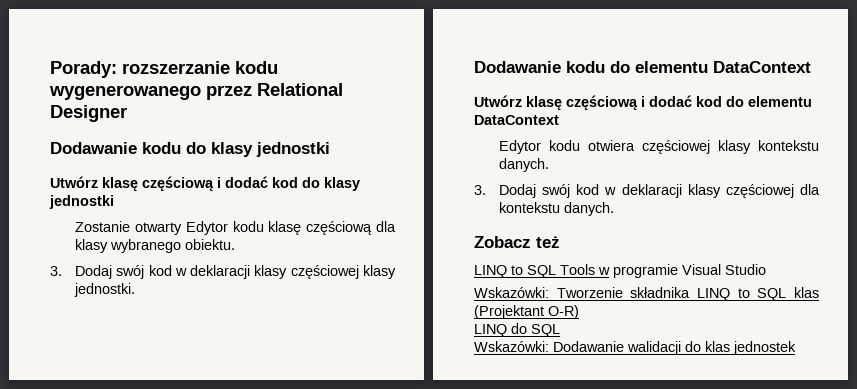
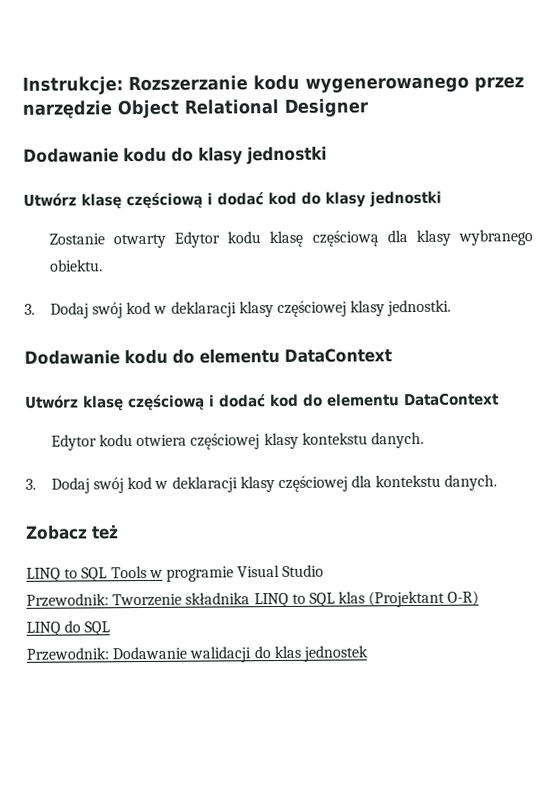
[50,61,230,78] Porady: rozszerzanie -> [22,75,248,95] Instrukcje: Rozszerzanie
(252, 92) none -> [22,99,179,119] narzędzie Object
[474,287,549,298] Wskazówki: -> [26,593,109,607] Przewodnik:
[474,341,549,352] Wskazówki: -> [26,647,109,661] Przewodnik:

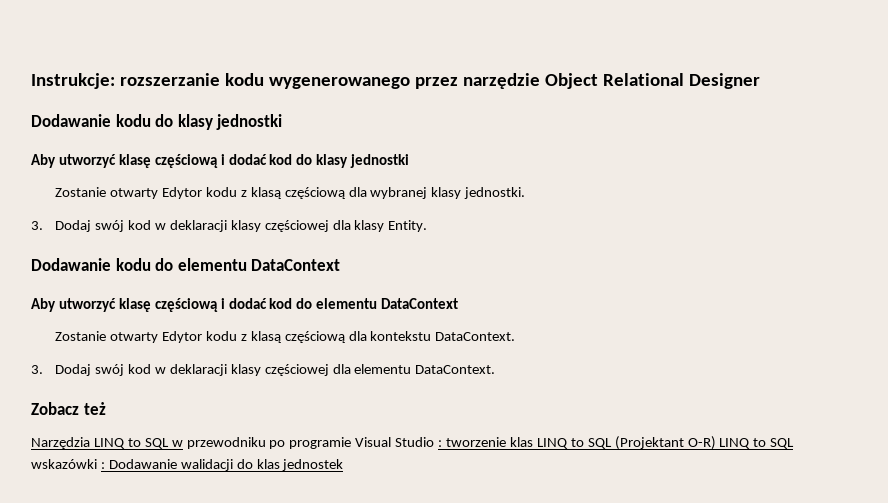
[128,75,248,92] Rozszerzanie -> [119,73,220,86] rozszerzanie
[23,193,77,207] Utwórz -> [31,154,116,168] Aby utworzyć
[269,229,533,248] [49,259,103,272] [24,299,452,319] [24,348,392,365] [25,392,500,411] [50,431,424,451] [25,474,498,494] klasę częściową dla klasy wybranego obiektu. // 3. Dodaj swój kod w deklaracji klasy częściowej klasy jednostki. // Dodawanie kodu do elementu DataContext // Utwórz klasę częściową i dodać kod do elementu DataContext // Edytor kodu otwiera częściowej klasy kontekstu danych. // 3. Dodaj swój kod w deklaracji klasy częściowej dla kontekstu danych. -> [240,187,526,199] [31,220,428,232] [31,258,341,271] [31,298,459,312] [55,331,516,343] [31,364,496,376] z klasą częściową dla wybranej klasy jednostki. // 3. Dodaj swój kod w deklaracji klasy częściowej dla klasy Entity. // Dodawanie kodu do elementu DataContext // Aby utworzyć klasę częściową i dodać kod do elementu DataContext // Zostanie otwarty Edytor kodu z klasą częściową dla kontekstu DataContext. // 3. Dodaj swój kod w deklaracji klasy częściowej dla elementu DataContext.
[26,565,163,582] LINQ to SQL Tools w -> [31,437,286,449] Narzędzia LINQ to SQL w przewodniku po
[26,591,366,608] // Przewodnik: Tworzenie składnika LINQ to SQL klas -> [438,437,612,449] : tworzenie klas LINQ to SQL
[26,620,111,636] [26,647,109,661] // LINQ do SQL // Przewodnik: -> [719,438,795,449] [31,459,105,469] LINQ to SQL wskazówki :

